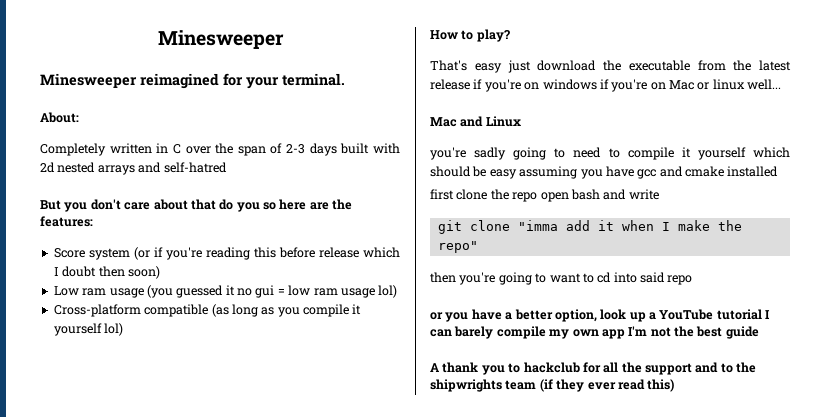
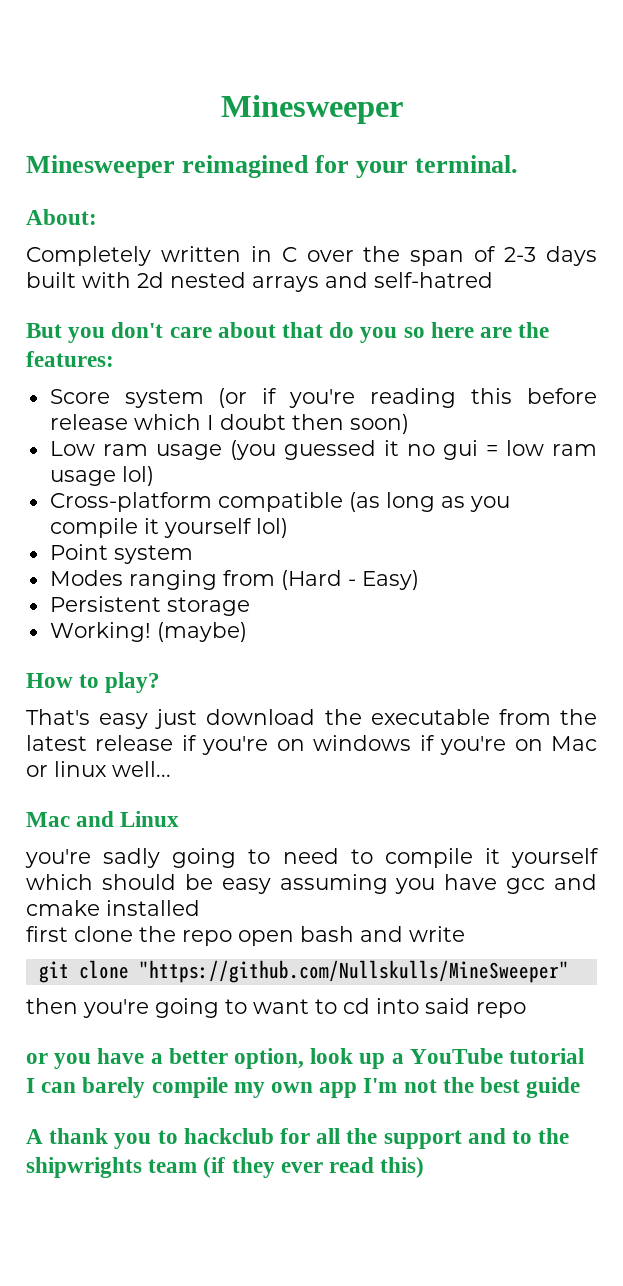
(124, 329) none -> [49,544,193,564] [49,570,419,590] [49,596,250,616] [49,622,247,642] // Point system // Modes ranging from (Hard - Easy) // Persistent storage // Working! (maybe)
[517,220,742,231] [437,241,478,253] "imma add it when I make the repo" -> [138,960,569,983] "https://github.com/Nullskulls/MineSweeper"

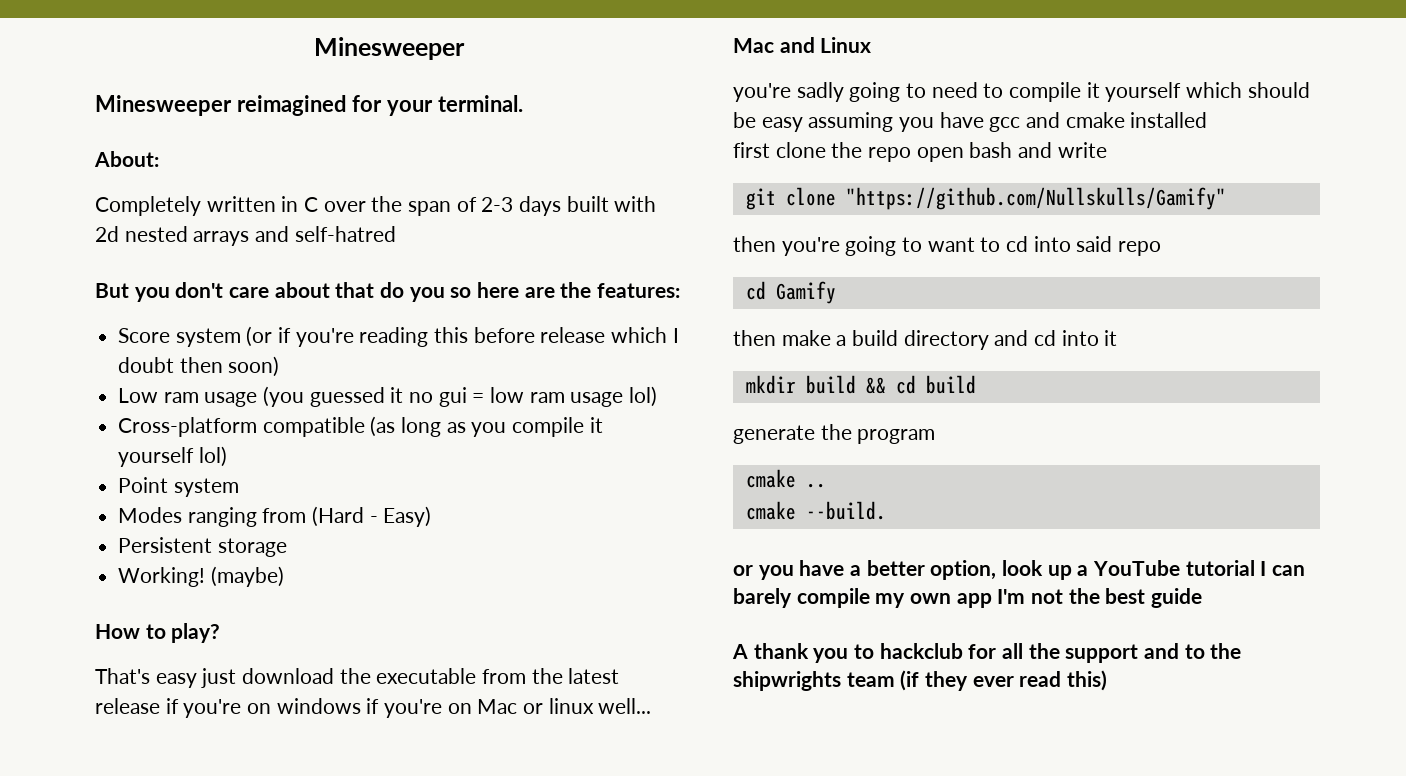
[138,960,569,983] "https://github.com/Nullskulls/MineSweeper" -> [845,187,1226,210] "https://github.com/Nullskulls/Gamify"
(526, 1010) none -> [745,281,836,304] [733,330,1118,350] [745,375,976,394] [733,424,936,444] [745,469,826,488] [745,501,886,520] // cd Gamify // then make a build directory and cd into it // mkdir build && cd build // generate the program // cmake .. // cmake --build.

